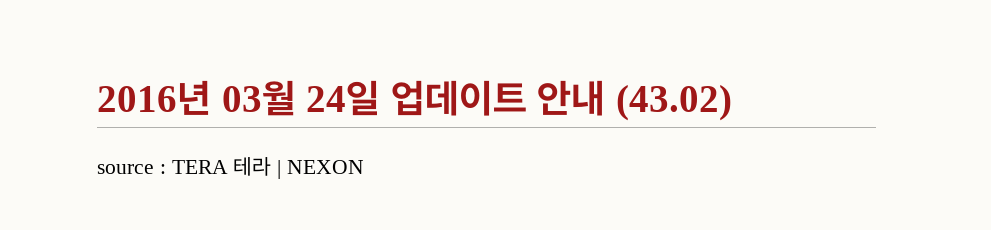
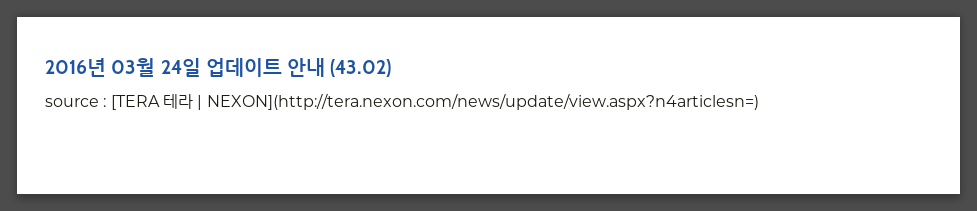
[171,160,228,174] TERA -> [110,95,160,110] [TERA
[287,160,365,174] NEXON -> [206,93,759,110] NEXON](http://tera.nexon.com/news/update/view.aspx?n4articlesn=)

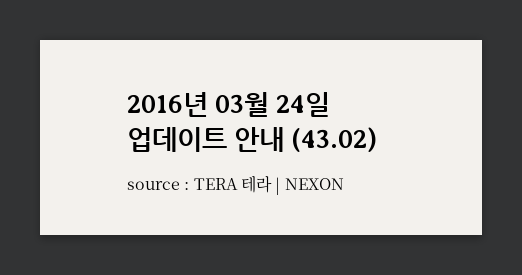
[110,95,160,110] [TERA -> [193,178,238,190] TERA
[206,93,759,110] NEXON](http://tera.nexon.com/news/update/view.aspx?n4articlesn=) -> [284,178,344,190] NEXON

